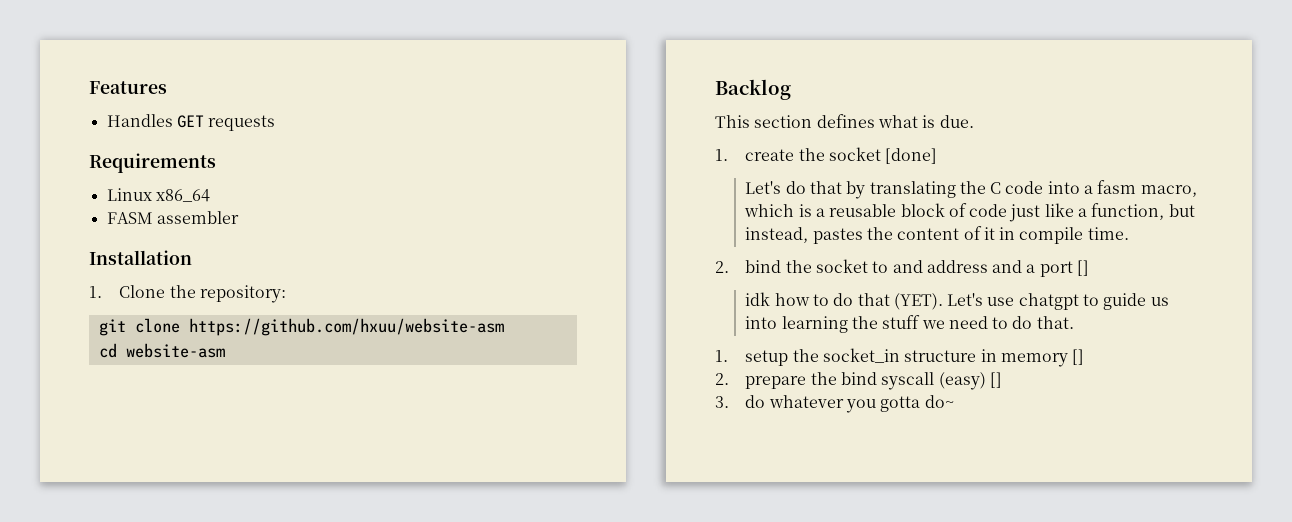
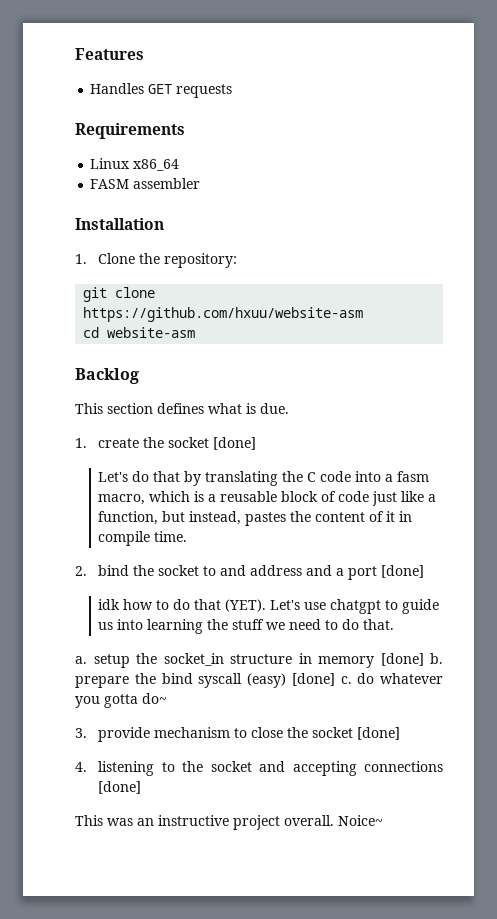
[1077,260,1090,276] [] -> [381,565,425,578] [done]
[715,350,728,362] 1. -> [75,656,87,664] a.
[1072,349,1085,365] [715,373,729,385] [] // 2. -> [380,653,443,666] [done] b.
[989,372,1002,388] [715,396,729,408] [] // 3. -> [291,673,352,686] [done] c.
(954, 401) none -> [75,727,401,742] [75,761,443,776] [98,781,142,794] [75,815,383,830] // 3. provide mechanism to close the socket [done] // 4. listening to the socket and accepting connections [done] // This was an instructive project overall. Noice~

